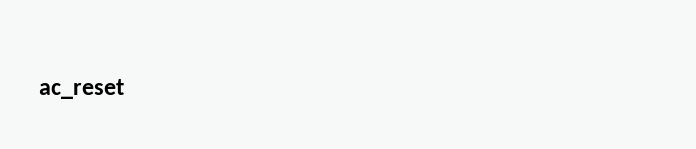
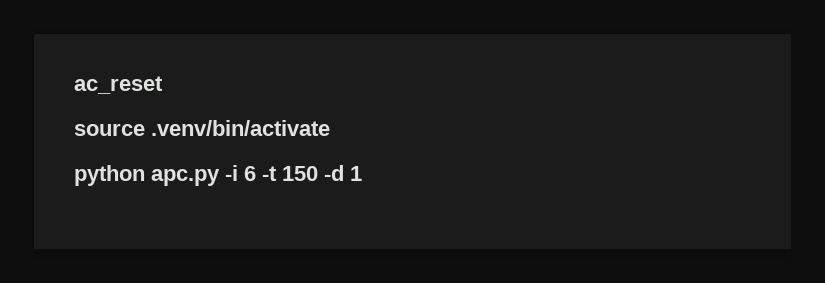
(124, 89) none -> [74,120,330,136] [74,165,362,186] // source .venv/bin/activate // python apc.py -i 6 -t 150 -d 1

